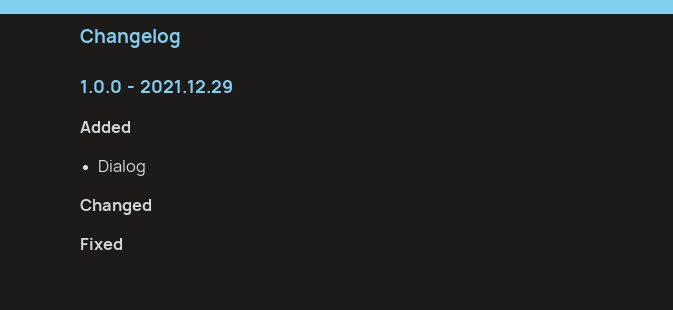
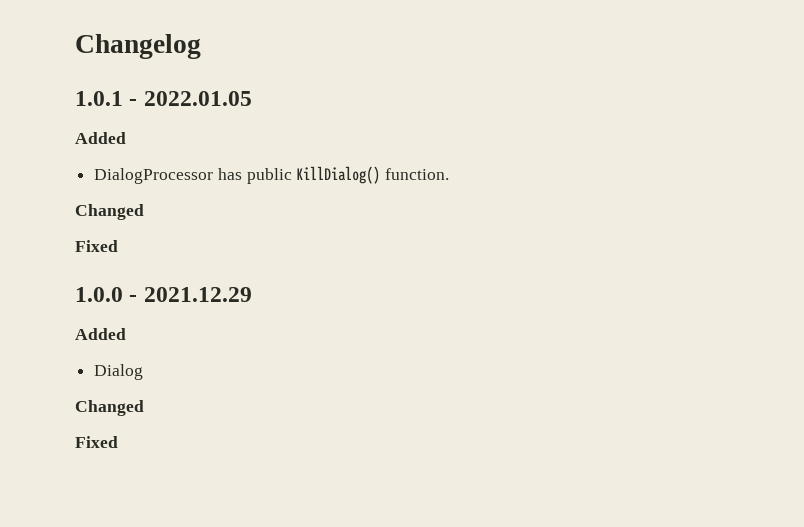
(181, 38) none -> [75,91,252,106] [75,132,126,144] [94,166,450,184] [75,204,144,220] [75,240,118,252] // 1.0.1 - 2022.01.05 // Added // DialogProcessor has public KillDialog() function. // Changed // Fixed

